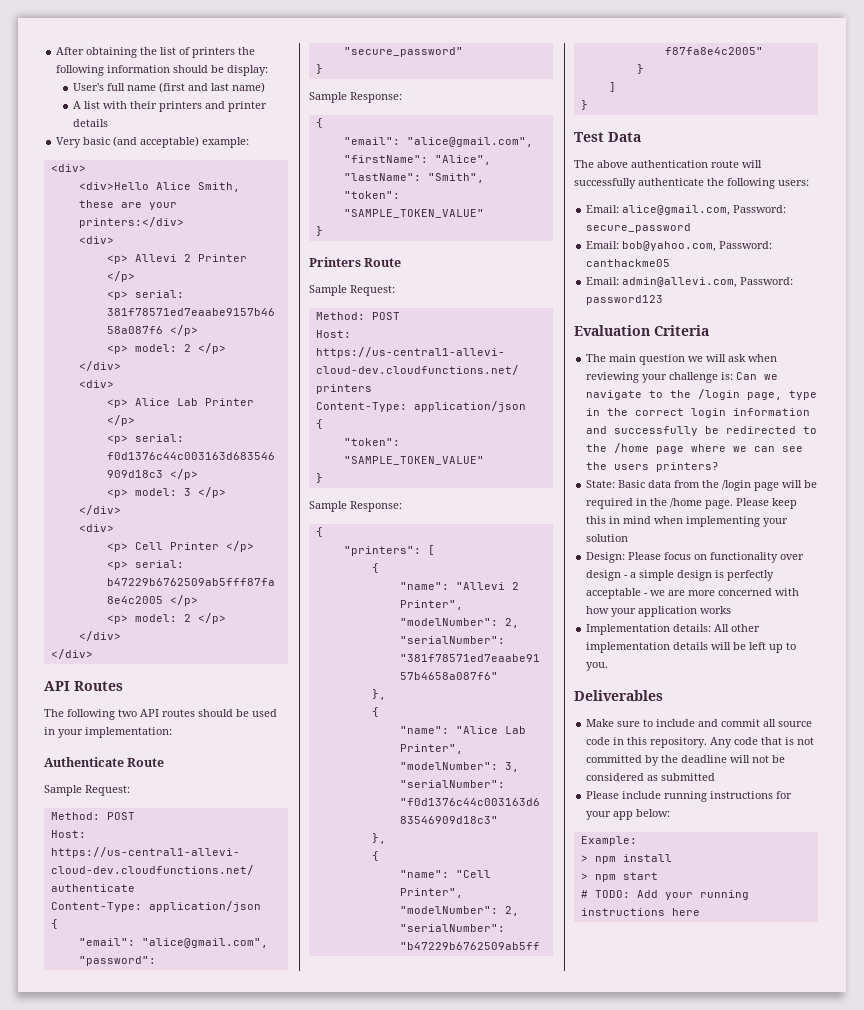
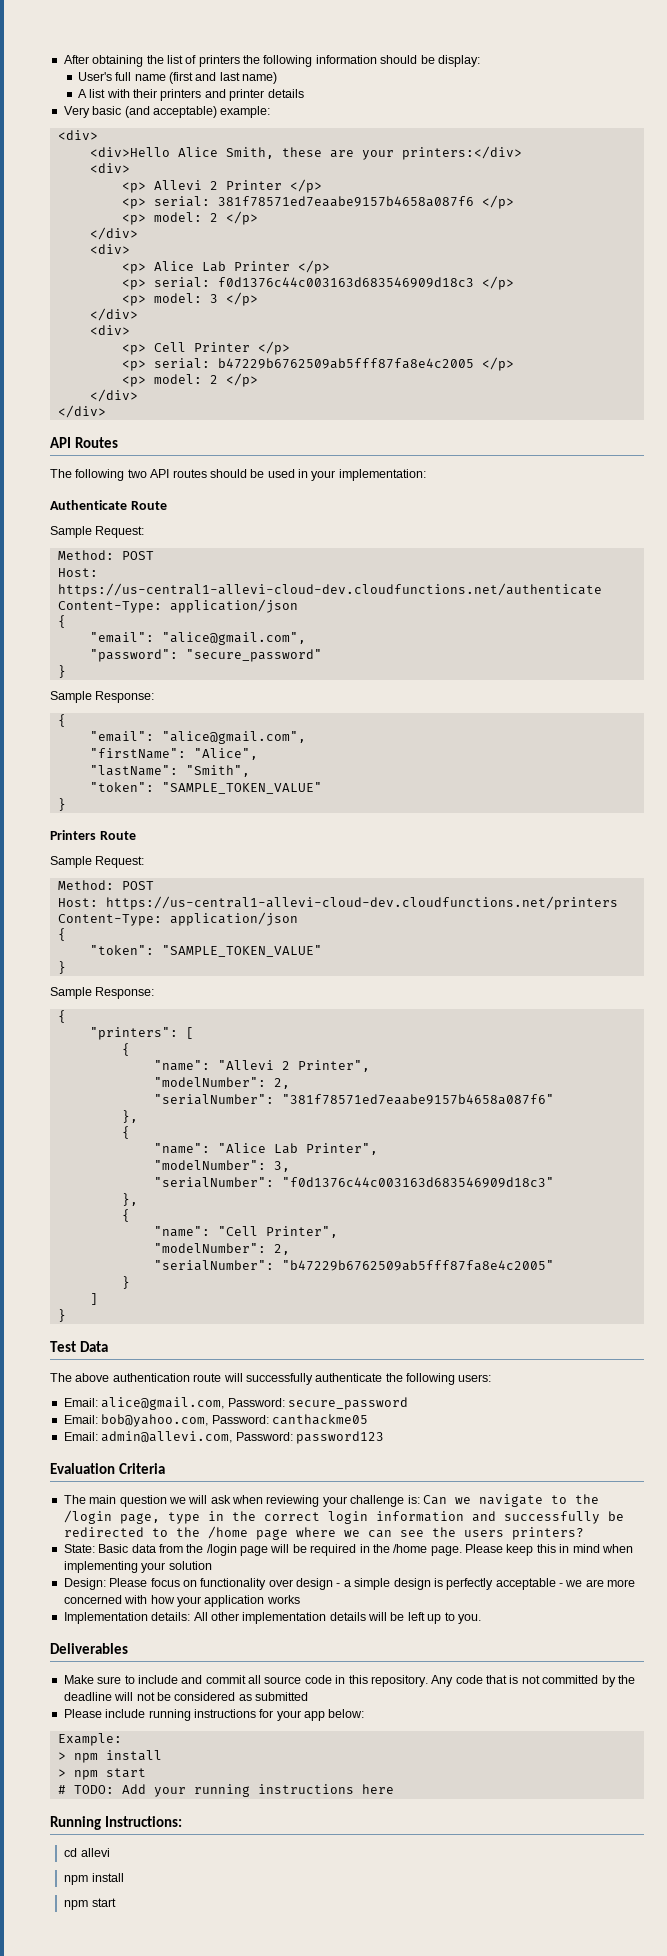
(700, 912) none -> [50,1816,182,1830] [64,1848,110,1857] [64,1873,124,1885] [64,1898,116,1910] // Running Instructions: // cd allevi // npm install // npm start

